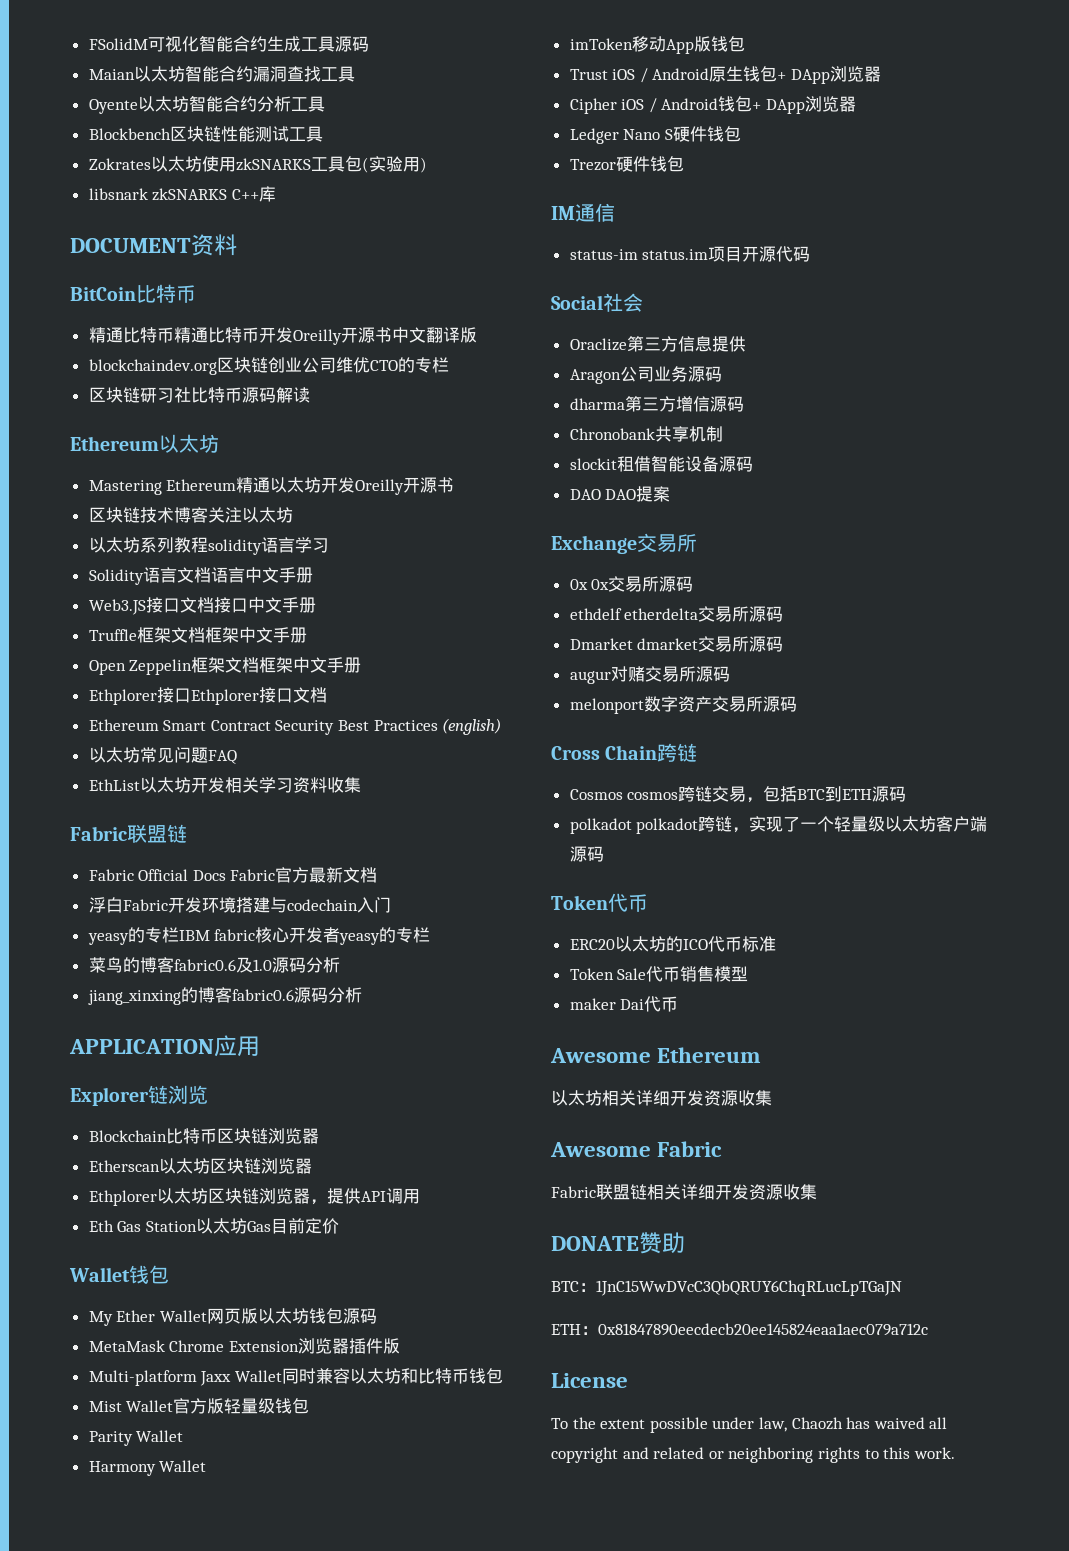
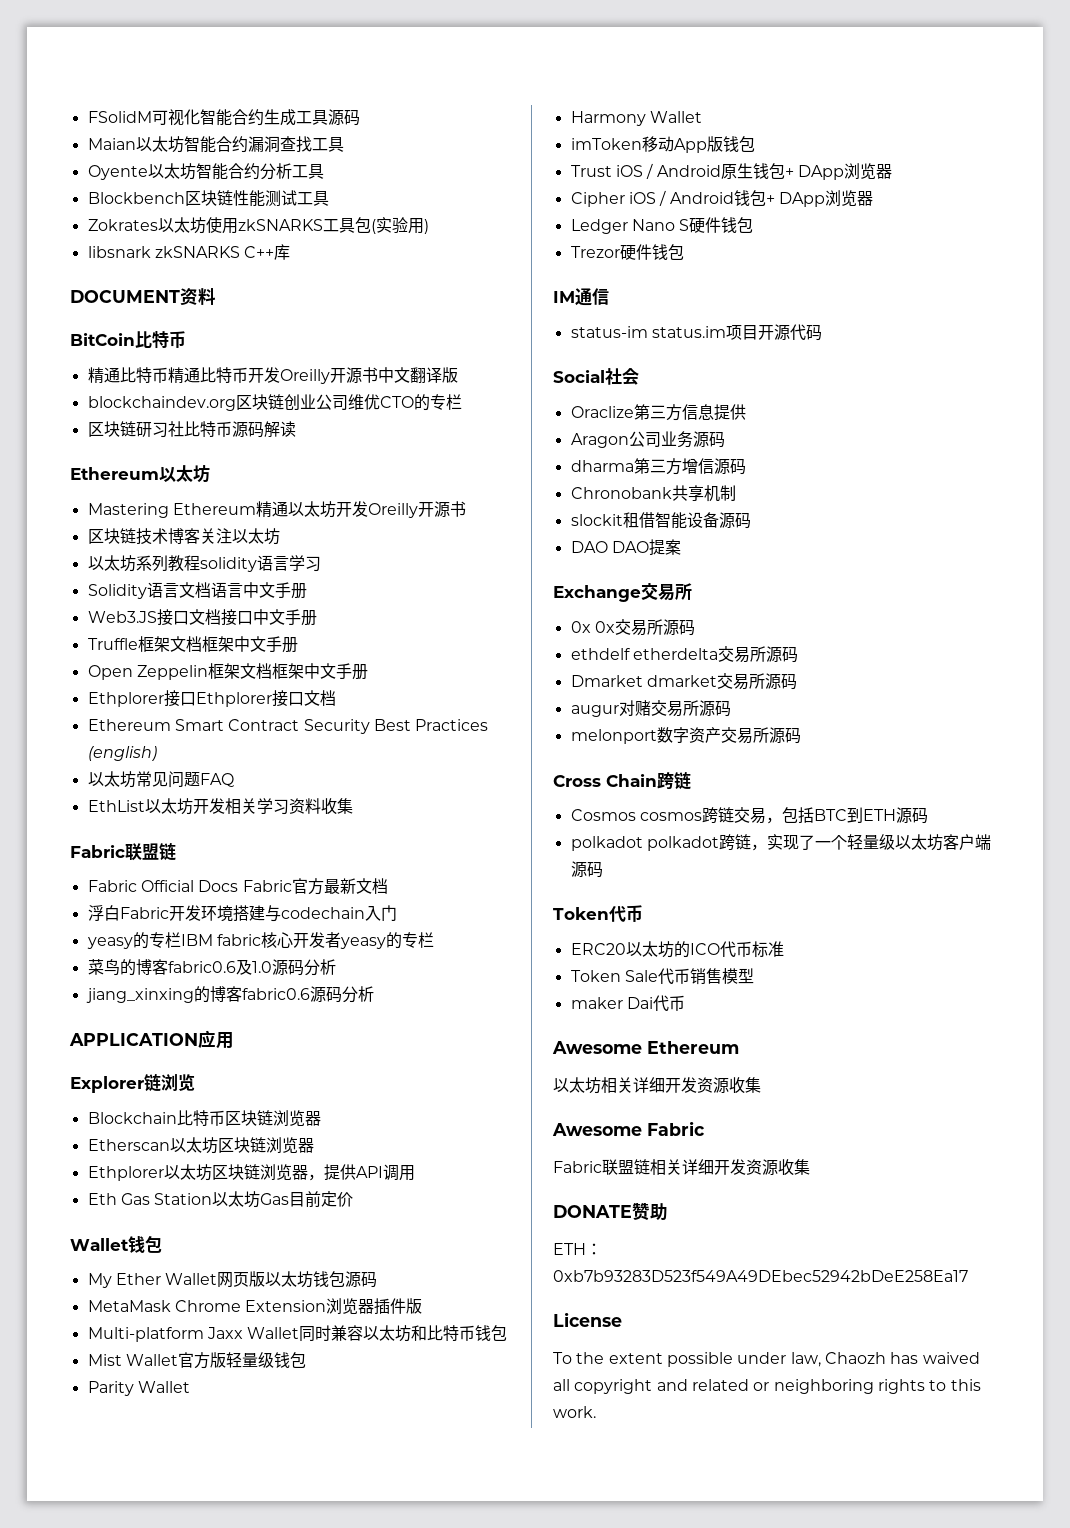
[551,1280,902,1296] // BTC：1JnC15WwDVcC3QbQRUY6ChqRLucLpTGaJN -> (668, 1212) none
[598,1323,928,1336] 0x81847890eecdecb20ee145824eaa1aec079a712c -> [553,1270,968,1282] 0xb7b93283D523f549A49DEbec52942bDeE258Ea17

